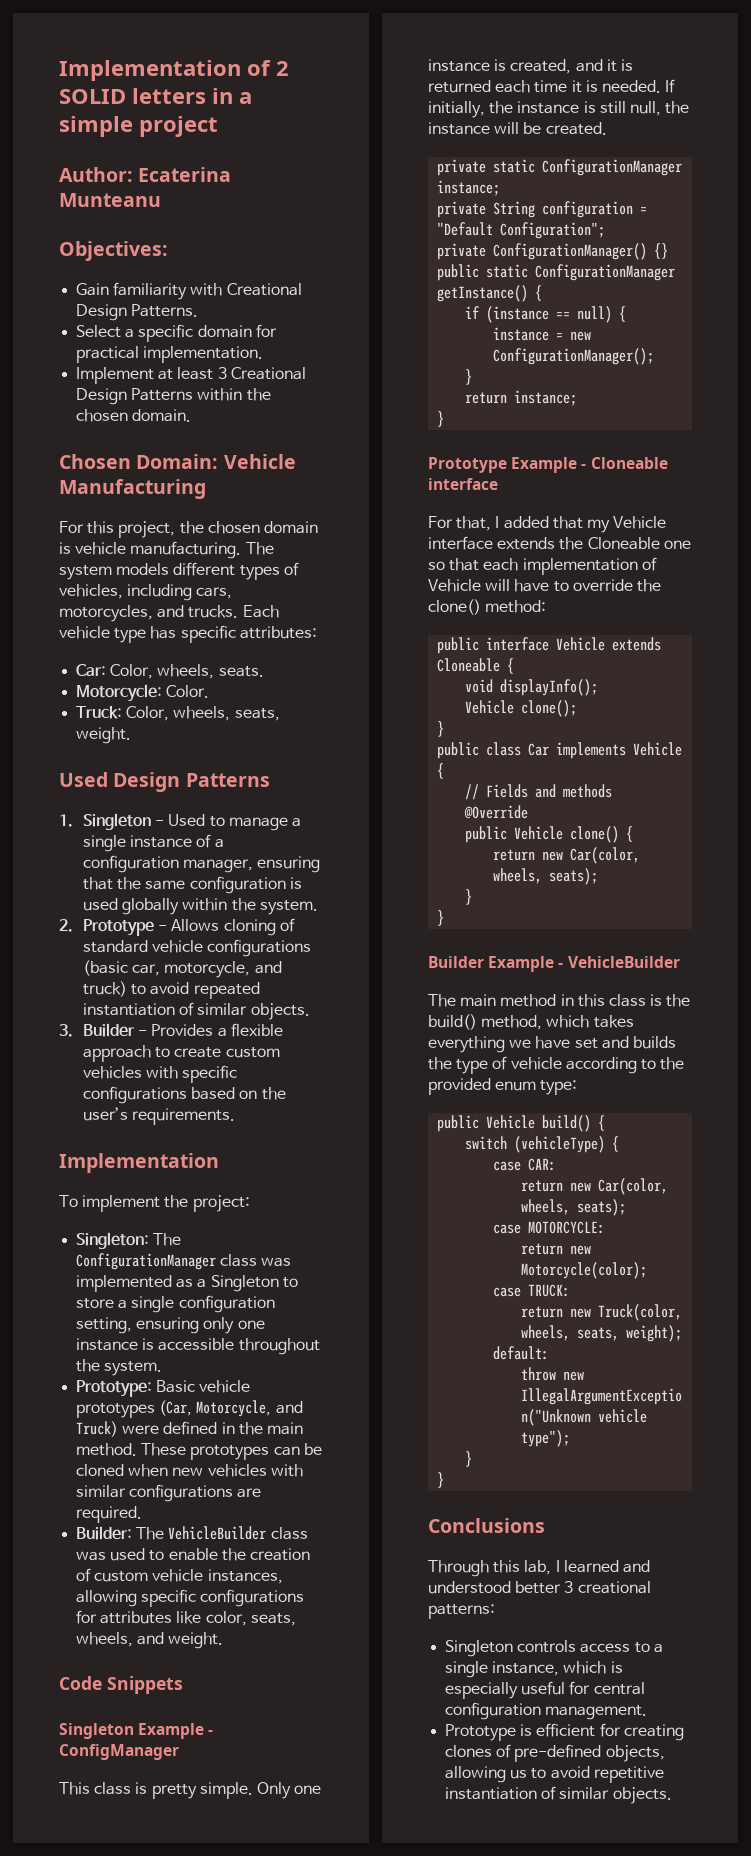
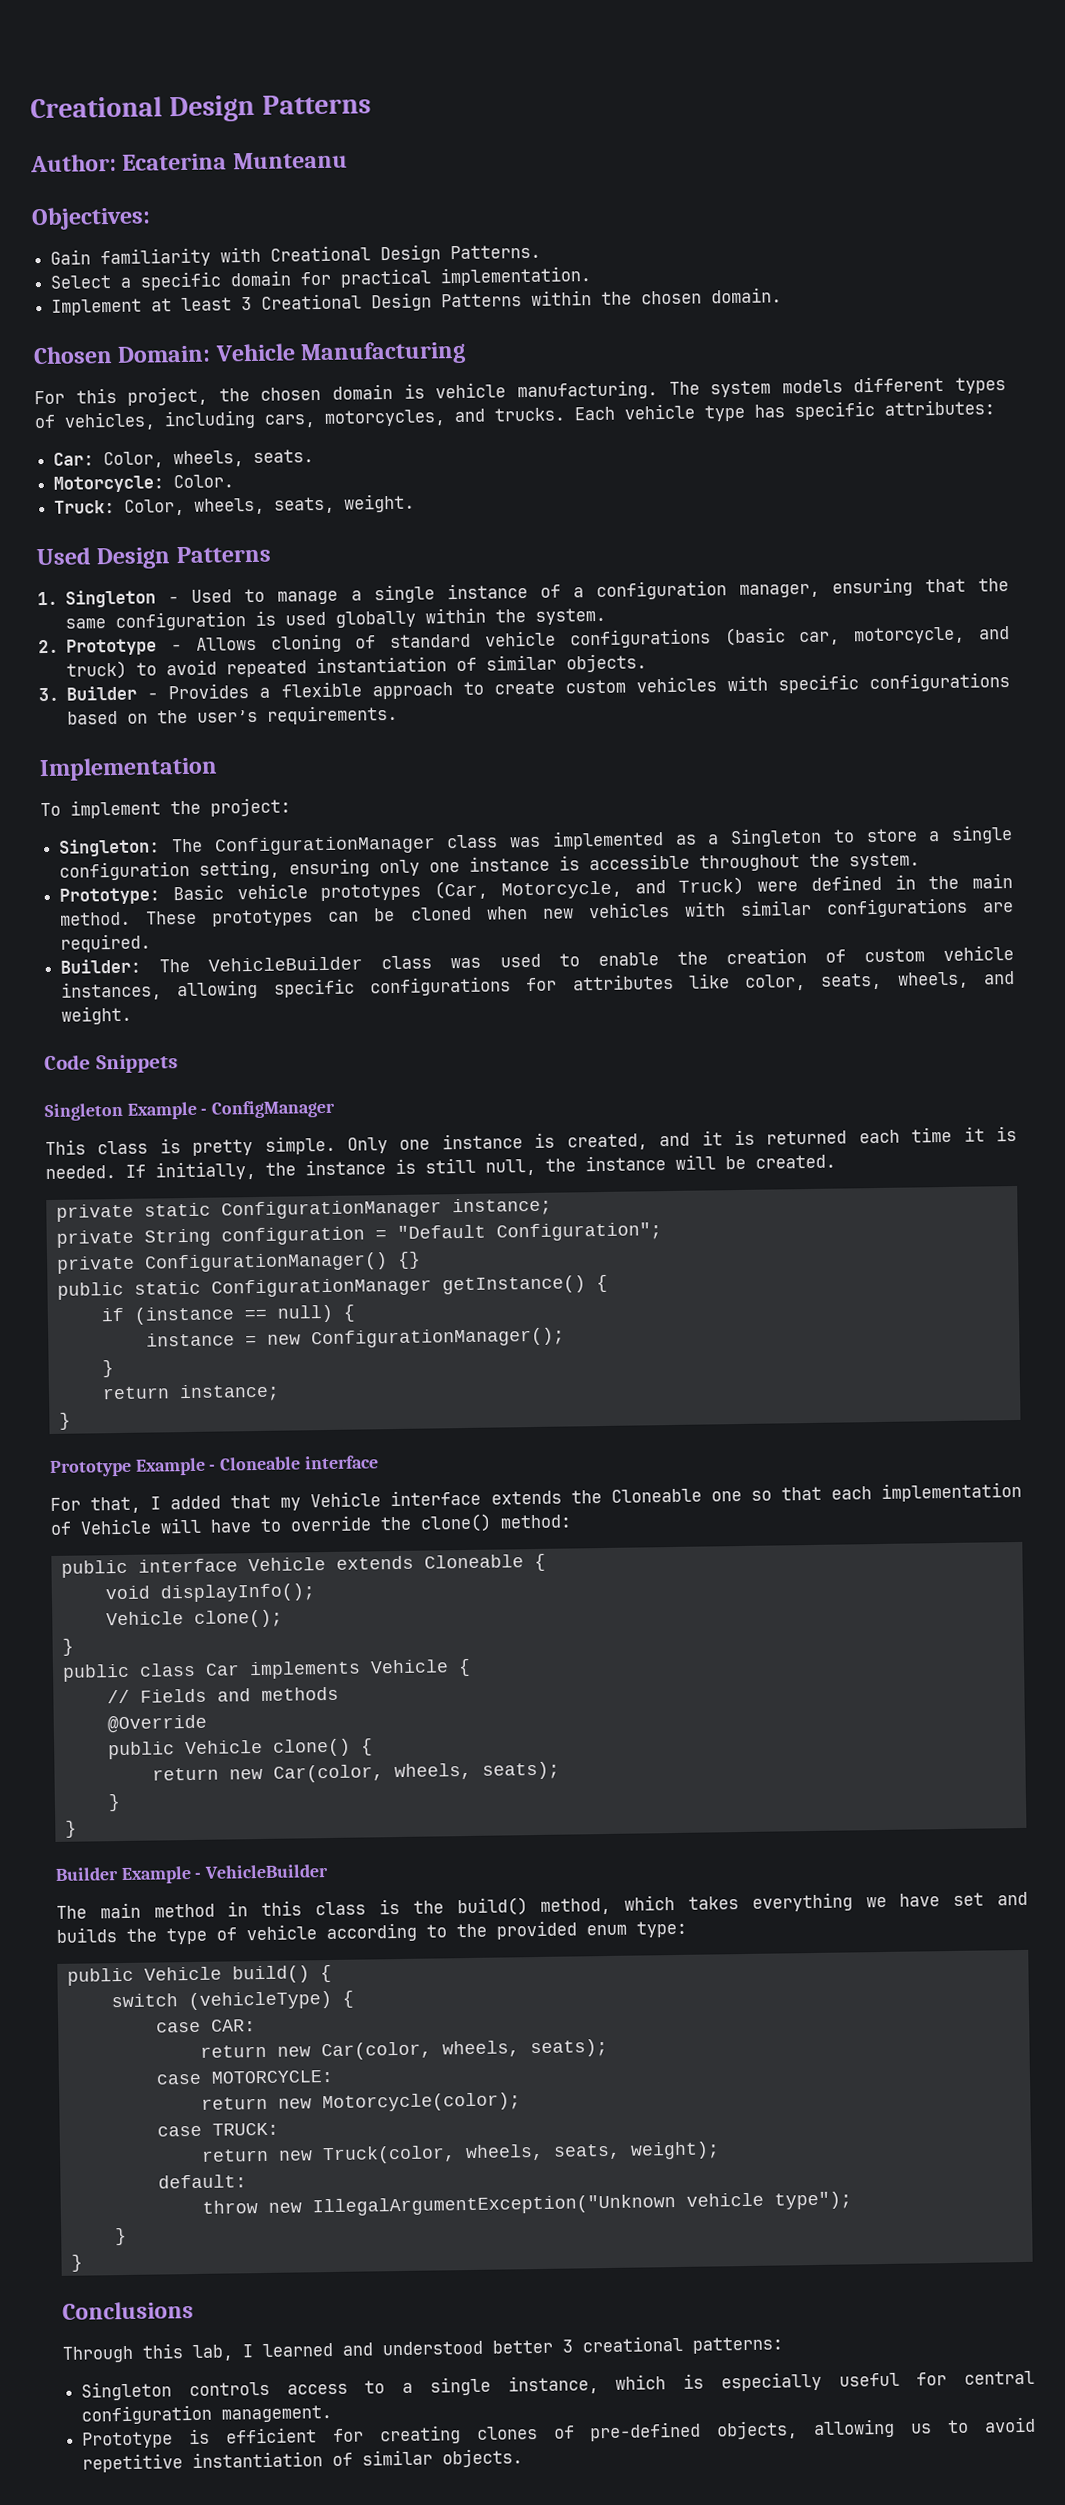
[59,60,289,81] [59,88,252,104] [59,116,218,137] Implementation of 2 SOLID letters in a simple project -> [30,94,371,123] Creational Design Patterns

